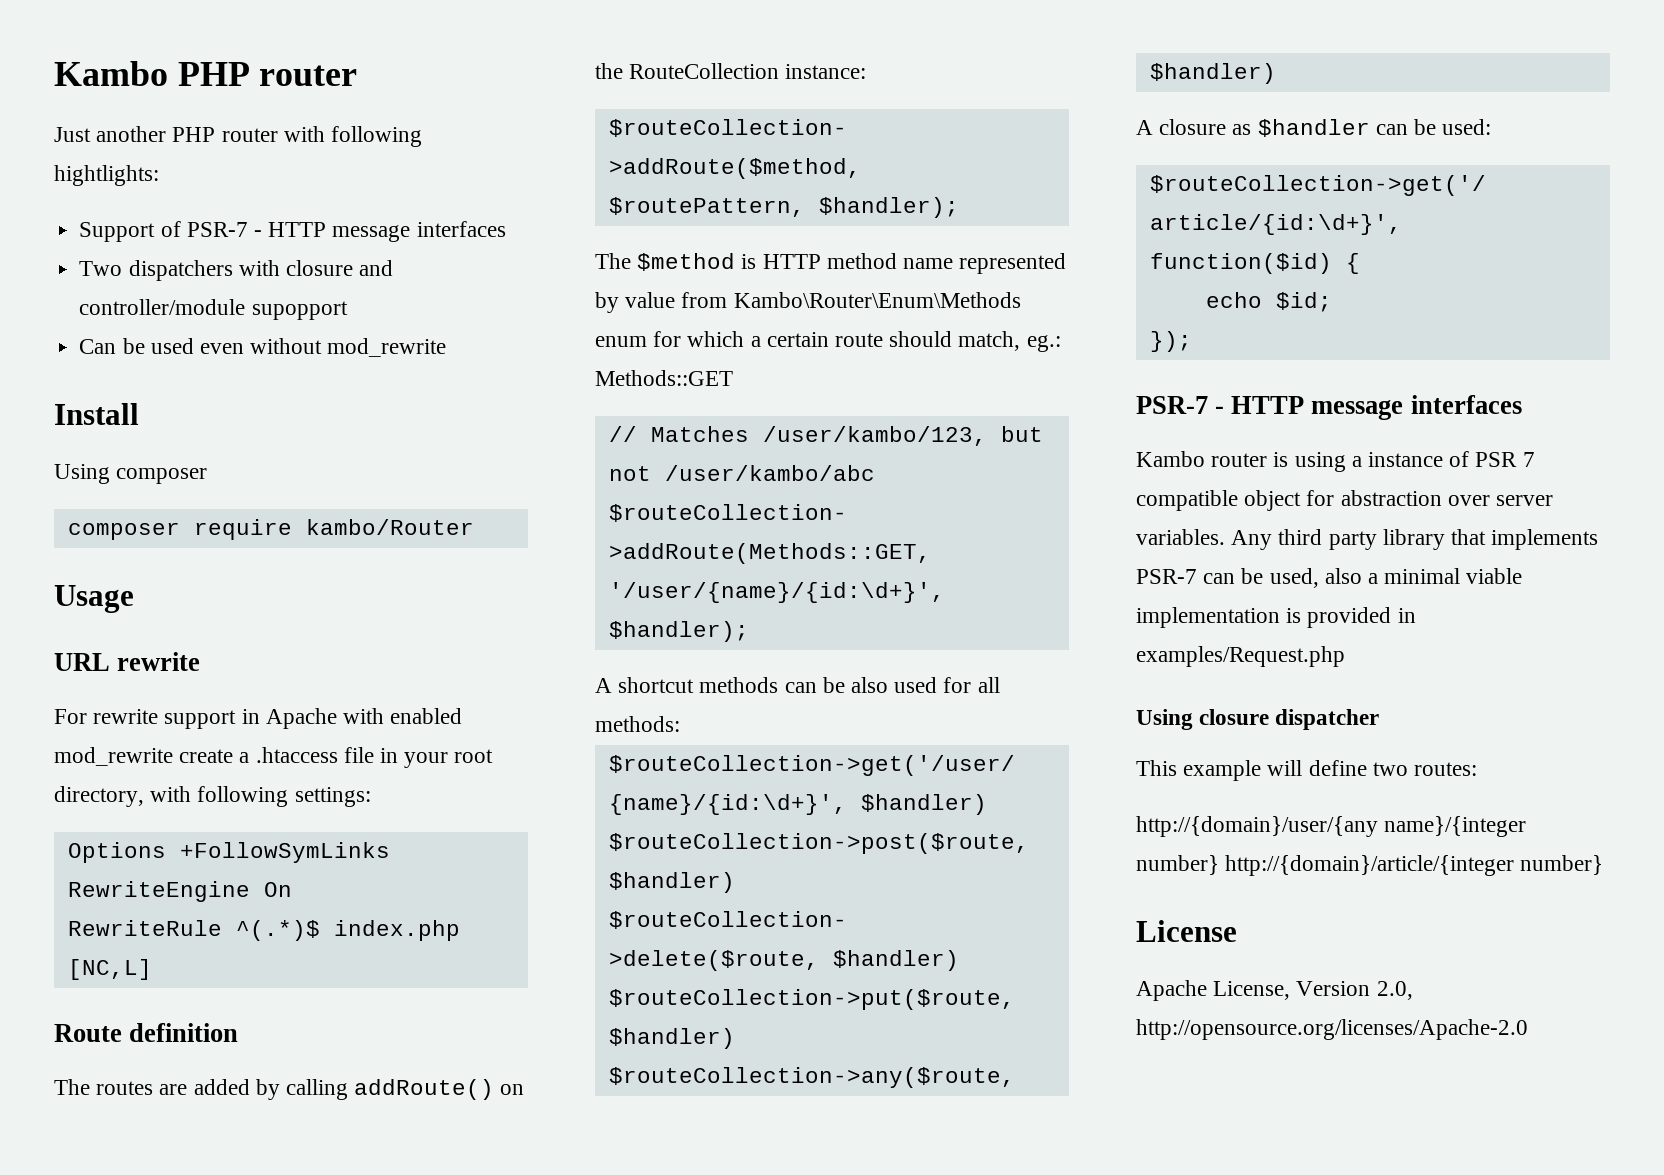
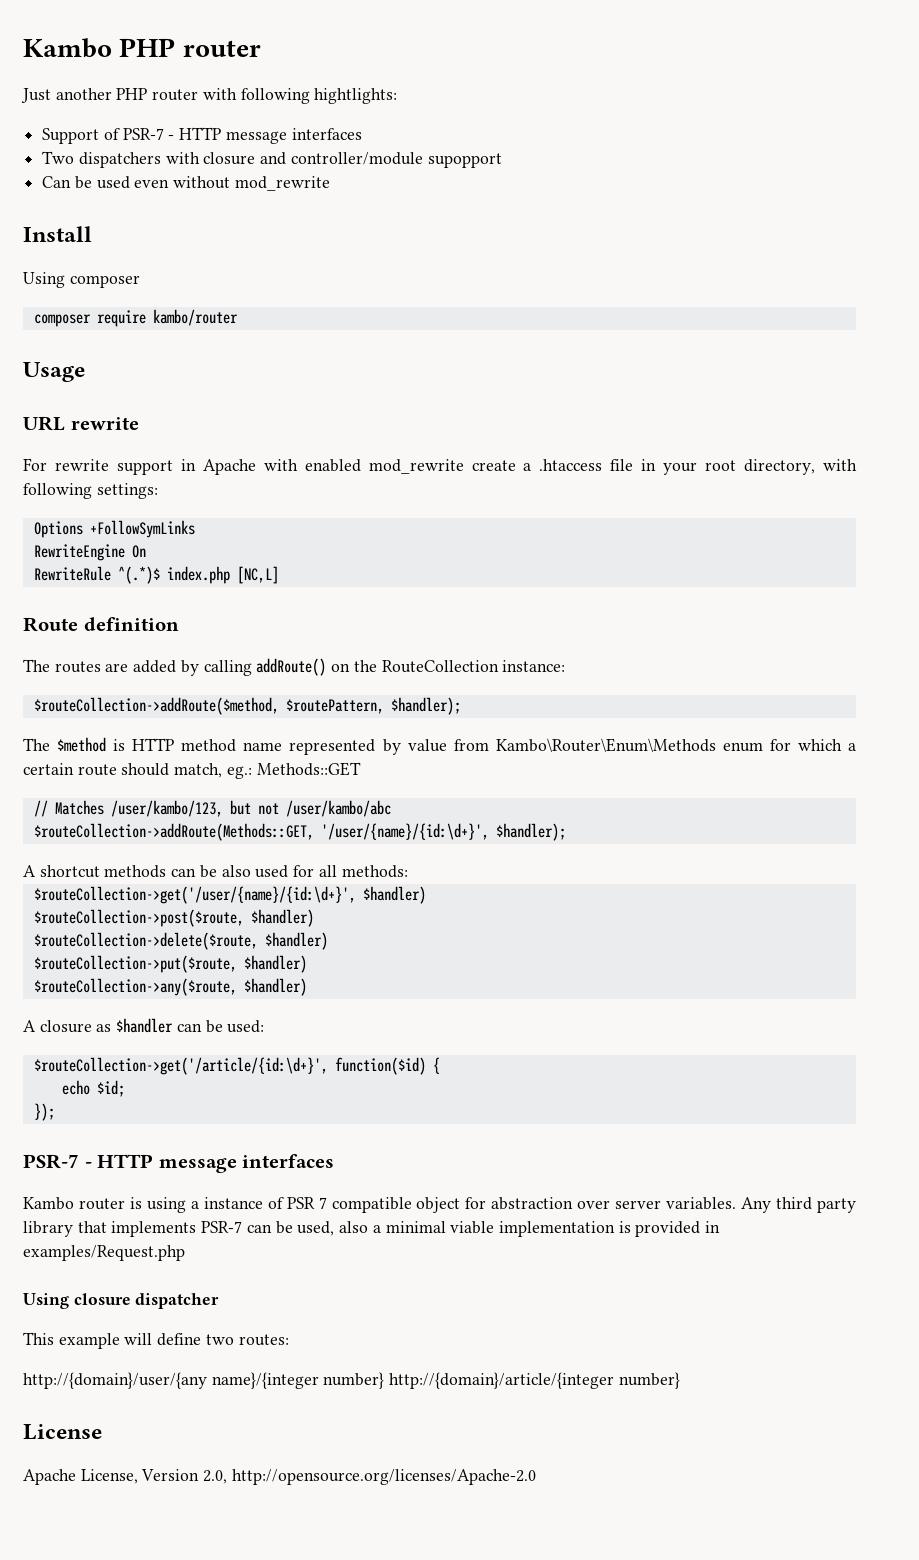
[305,519,474,535] kambo/Router -> [152,309,238,326] kambo/router

